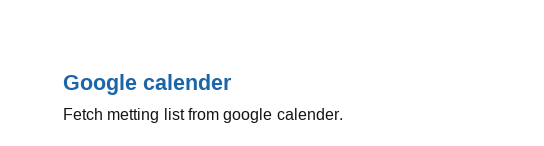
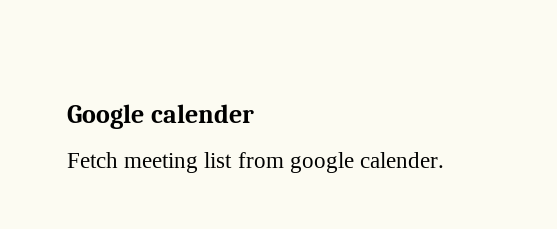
[107,108,160,123] metting -> [124,153,199,173] meeting

